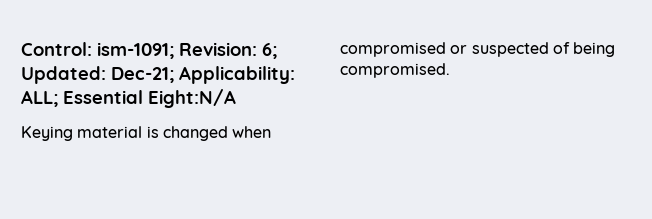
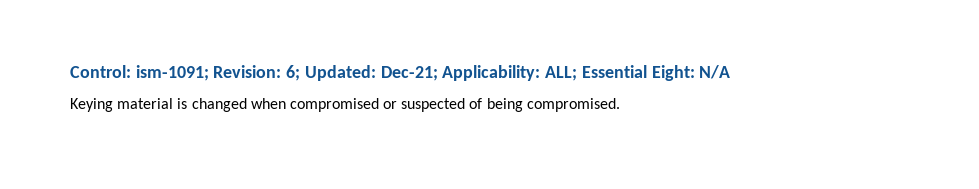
[148,89,236,108] Eight:N/A -> [651,65,731,81] Eight: N/A

